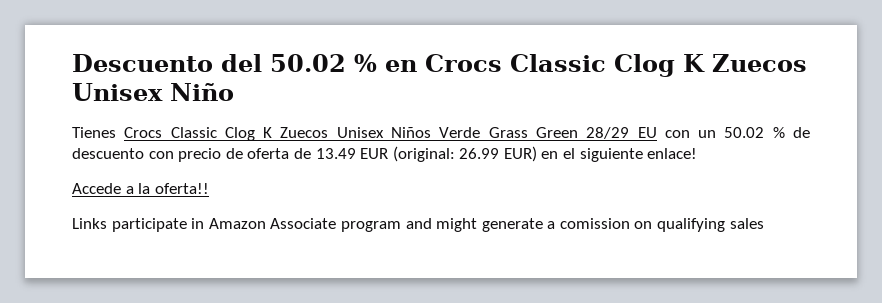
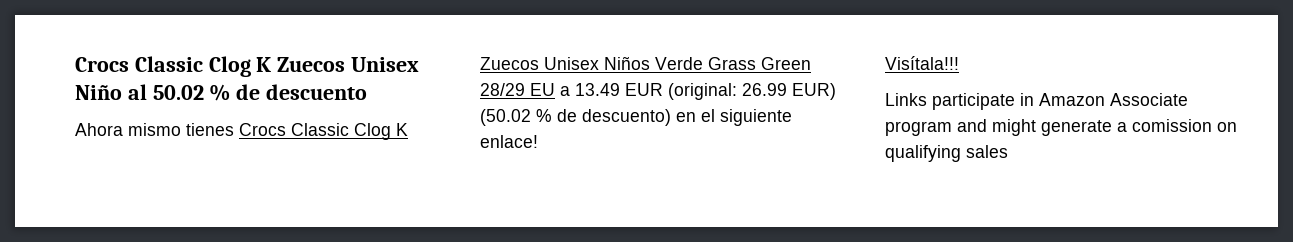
[72,54,417,72] Descuento del 50.02 % en -> (75, 64) none
[72,127,116,138] // Tienes -> [127,84,368,101] [75,123,234,136] al 50.02 % de descuento // Ahora mismo tienes
[664,127,810,138] [72,148,311,162] con un 50.02 % de descuento con precio de oferta de -> [560,86,570,96] a
(537, 154) none -> [480,109,671,126] (50.02 % de descuento)
[72,183,209,194] Accede a la oferta!! -> [885,56,959,70] Visítala!!!

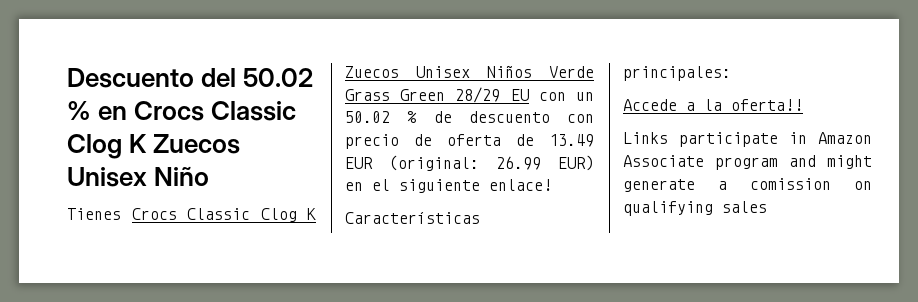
(75, 64) none -> [67,68,314,88] [67,101,128,120] Descuento del 50.02 % en
[127,84,368,101] [75,123,234,136] al 50.02 % de descuento // Ahora mismo tienes -> [67,208,121,220] // Tienes
[560,86,570,96] a -> [538,92,594,101] [345,111,594,123] [345,134,534,149] con un 50.02 % de descuento con precio de oferta de
[480,109,671,126] (50.02 % de descuento) -> (594, 163) none
[885,56,959,70] Visítala!!! -> [345,212,480,224] [623,66,731,81] [623,99,803,111] Características principales: // Accede a la oferta!!

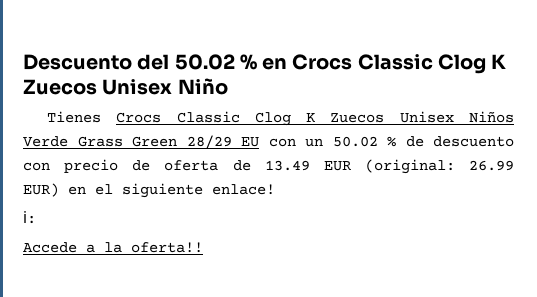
[345,212,480,224] [623,66,731,81] Características principales: -> [23,211,36,224] ℹ:
[623,132,872,147] [623,155,872,170] [623,178,872,192] [623,201,767,216] // Links participate in Amazon Associate program and might generate a comission on qualifying sales -> (203, 247) none

